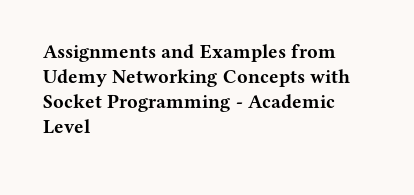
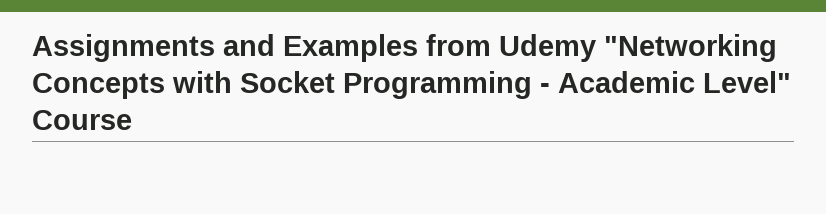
[112,69,218,87] Networking -> [604,34,777,62] "Networking
[43,119,91,134] Level -> [703,71,791,93] [32,110,132,130] Level" Course

